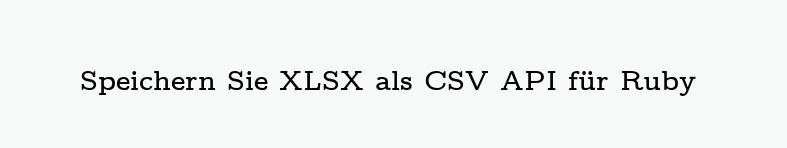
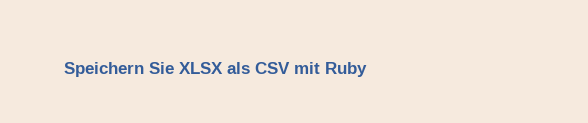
[500,71,609,90] API für -> [294,62,320,74] mit

